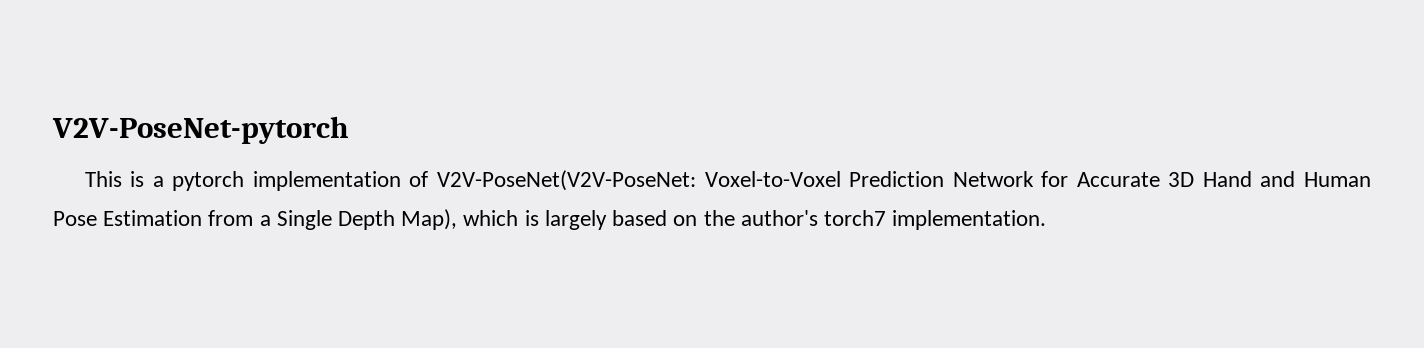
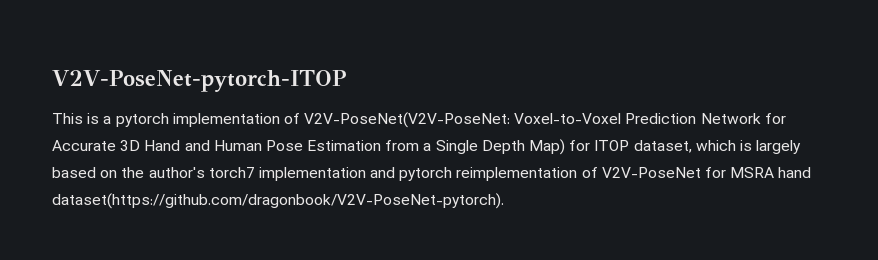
[52,116,349,144] V2V-PoseNet-pytorch -> [52,70,346,92] V2V-PoseNet-pytorch-ITOP
[401,209,458,230] Map), -> [529,139,692,155] Map) for ITOP dataset,
[892,210,1047,230] implementation. -> [258,167,812,181] [52,193,504,209] implementation and pytorch reimplementation of V2V-PoseNet for MSRA hand dataset(https://github.com/dragonbook/V2V-PoseNet-pytorch).

